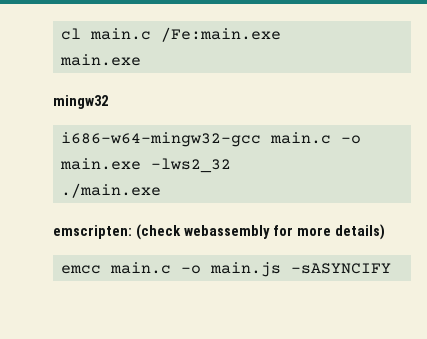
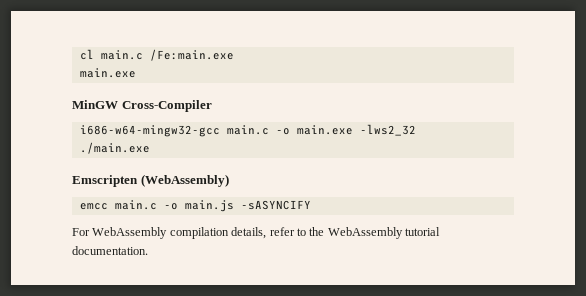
[53,95,108,109] mingw32 -> [72,100,212,112] MinGW Cross-Compiler
[53,224,385,240] emscripten: (check webassembly for more details) -> [72,174,229,187] Emscripten (WebAssembly)
(392, 268) none -> [72,227,440,239] [72,246,148,255] // For WebAssembly compilation details, refer to the WebAssembly tutorial documentation.

